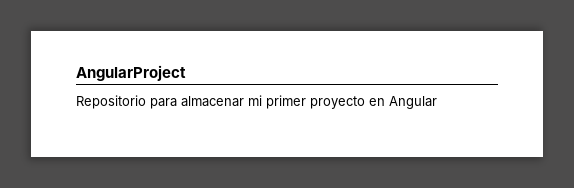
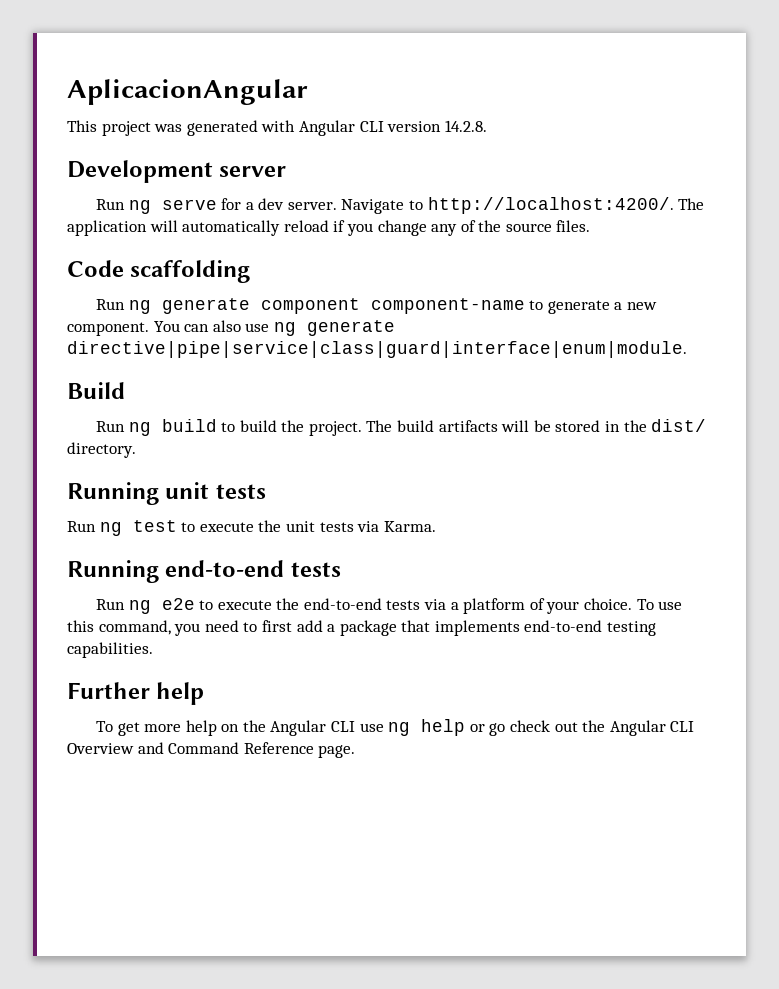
[76,65,186,81] [76,95,437,109] AngularProject // Repositorio para almacenar mi primer proyecto en Angular -> [67,79,308,105] [67,120,487,136] [67,160,287,183] [95,197,705,214] [67,220,591,236] [67,260,251,283] [95,298,657,314] [67,320,395,336] [67,341,687,358] [67,382,125,399] [95,419,707,436] [67,442,136,458] [67,482,266,505] [67,520,436,536] [67,560,341,583] [95,598,683,614] [67,620,657,636] [67,642,153,658] [67,682,205,705] [95,719,695,736] [67,742,356,758] AplicacionAngular // This project was generated with Angular CLI version 14.2.8. // Development server // Run ng serve for a dev server. Navigate to http://localhost:4200/. The application will automatically reload if you change any of the source files. // Code scaffolding // Run ng generate component component-name to generate a new component. You can also use ng generate directive|pipe|service|class|guard|interface|enum|module. // Build // Run ng build to build the project. The build artifacts will be stored in the dist/ directory. // Running unit tests // Run ng test to execute the unit tests via Karma. // Running end-to-end tests // Run ng e2e to execute the end-to-end tests via a platform of your choice. To use this command, you need to first add a package that implements end-to-end testing capabilities. // Further help // To get more help on the Angular CLI use ng help or go check out the Angular CLI Overview and Command Reference page.

